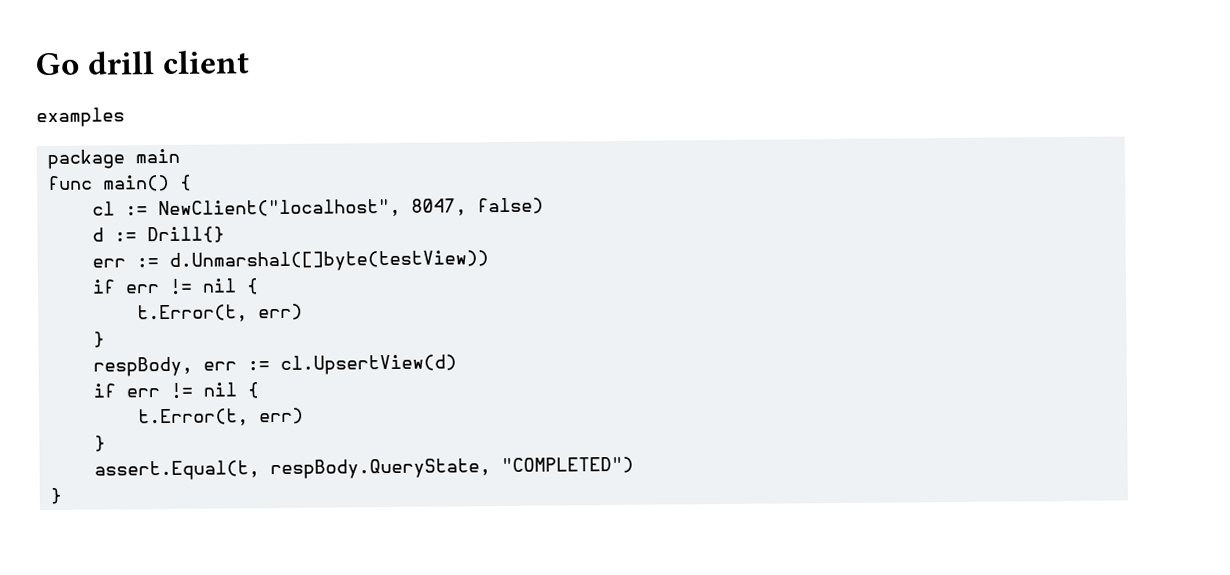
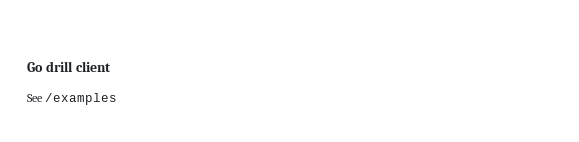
[36,107,125,128] [47,148,181,170] [47,174,193,192] [92,197,545,219] [92,226,226,244] [92,250,490,272] [92,278,260,295] [137,303,304,323] [93,331,106,348] [93,354,458,377] [93,382,260,399] [138,407,305,427] [94,435,107,452] [94,456,635,481] [50,487,63,505] examples // package main // func main() { // cl := NewClient("localhost", 8047, false) // d := Drill{} // err := d.Unmarshal([]byte(testView)) // if err != nil { // t.Error(t, err) // } // respBody, err := cl.UpsertView(d) // if err != nil { // t.Error(t, err) // } // assert.Equal(t, respBody.QueryState, "COMPLETED") // } -> [27,93,118,105] See /examples

